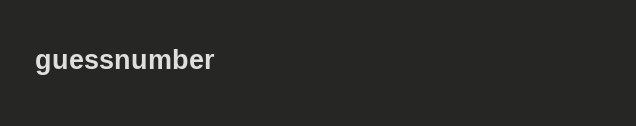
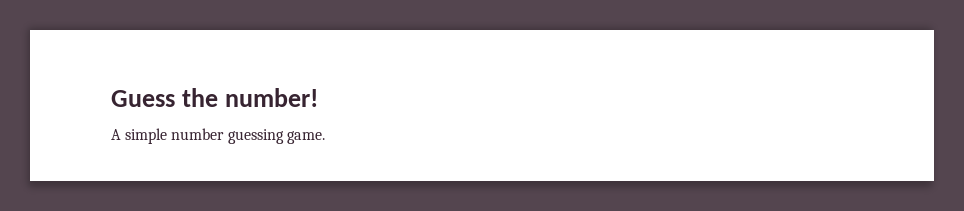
[35,49,215,75] guessnumber -> [111,88,318,107] [111,128,325,144] Guess the number! // A simple number guessing game.

